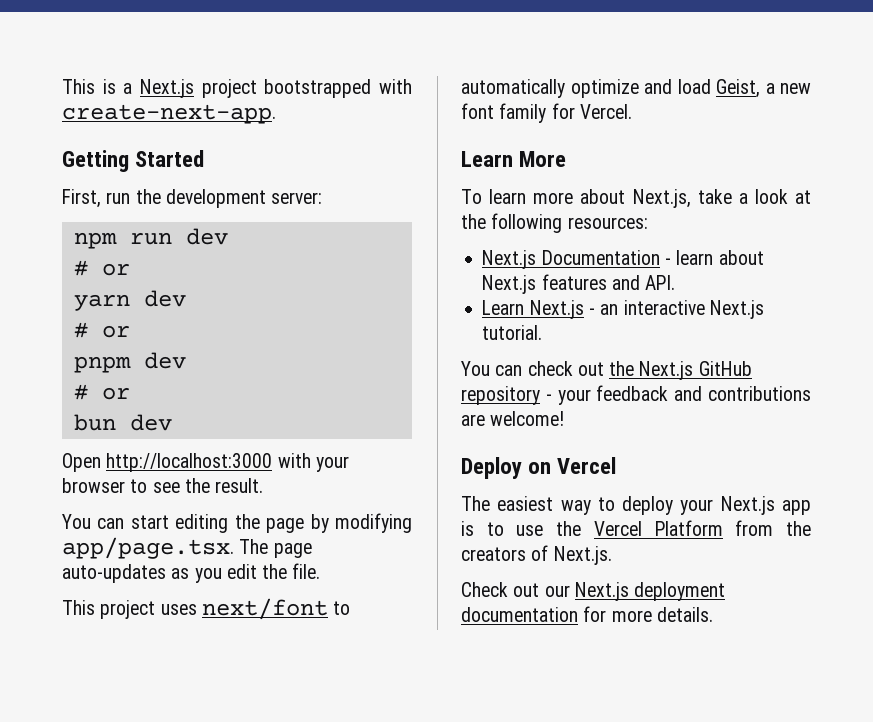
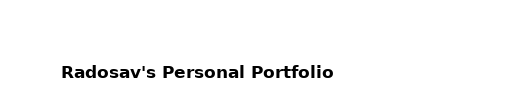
[62,79,412,98] [62,104,276,124] [62,150,205,172] [62,189,323,208] [73,228,228,249] [73,260,130,276] [73,290,186,311] [73,322,130,338] [73,352,186,373] [73,384,130,400] [73,414,172,431] [62,453,349,472] [62,478,264,493] [62,513,412,533] [62,537,312,559] [62,563,321,583] [62,598,351,620] [461,79,811,98] [461,103,632,123] [461,151,567,167] [461,189,811,208] [461,213,648,233] [482,250,764,269] [482,274,676,294] [482,300,764,319] [482,325,543,340] [461,361,752,380] [461,385,811,405] [461,411,565,426] [461,457,617,479] [461,496,811,515] [461,520,811,536] [461,545,612,565] [461,582,726,601] [461,606,713,622] This is a Next.js project bootstrapped with create-next-app. // Getting Started // First, run the development server: // npm run dev // # or // yarn dev // # or // pnpm dev // # or // bun dev // Open http://localhost:3000 with your browser to see the result. // You can start editing the page by modifying app/page.tsx. The page auto-updates as you edit the file. // This project uses next/font to automatically optimize and load Geist, a new font family for Vercel. // Learn More // To learn more about Next.js, take a look at the following resources: // Next.js Documentation - learn about Next.js features and API. // Learn Next.js - an interactive Next.js tutorial. // You can check out the Next.js GitHub repository - your feedback and contributions are welcome! // Deploy on Vercel // The easiest way to deploy your Next.js app is to use the Vercel Platform from the creators of Next.js. // Check out our Next.js deployment documentation for more details. -> [61,65,334,78] Radosav's Personal Portfolio

